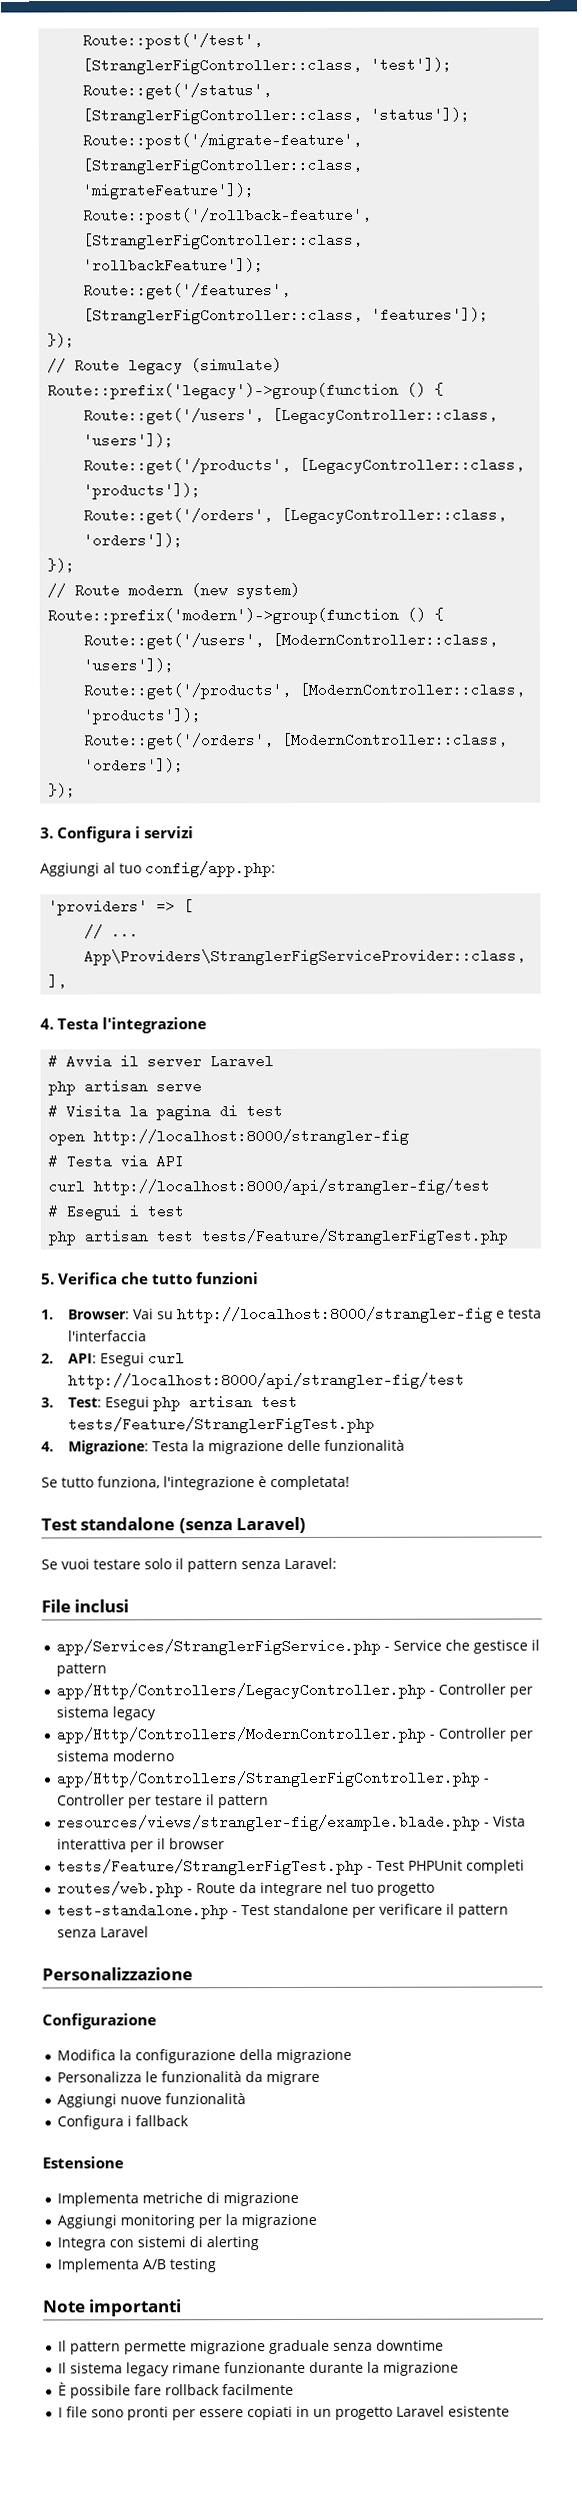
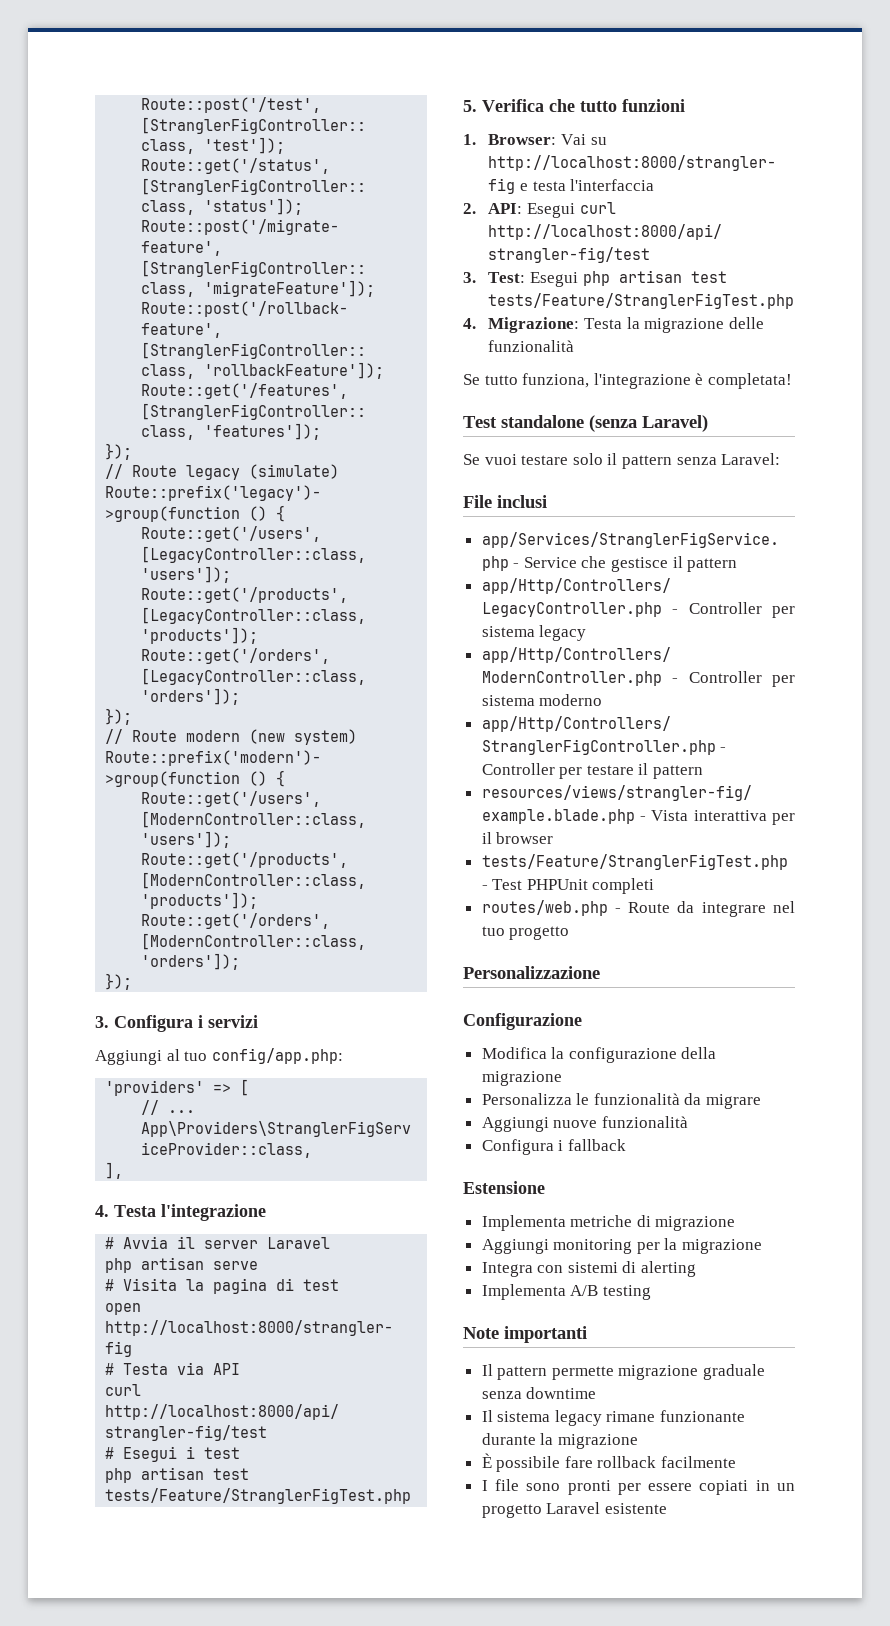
[57,1903,510,1920] [57,1926,150,1938] // test-standalone.php - Test standalone per verificare il pattern senza Laravel -> (570, 933) none

